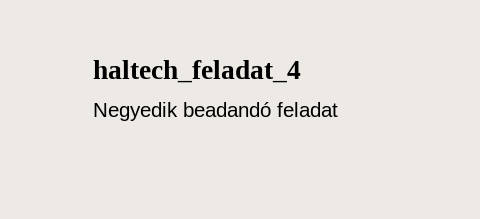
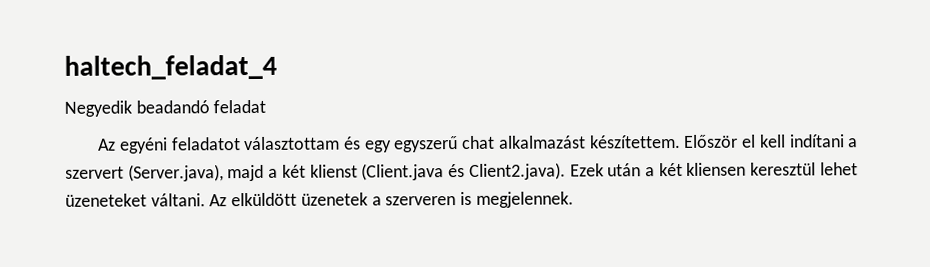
(338, 109) none -> [98,134,859,154] [65,162,858,182] [65,191,574,208] // Az egyéni feladatot választottam és egy egyszerű chat alkalmazást készítettem. Először el kell indítani a szervert (Server.java), majd a két klienst (Client.java és Client2.java). Ezek után a két kliensen keresztül lehet üzeneteket váltani. Az elküldött üzenetek a szerveren is megjelennek.

